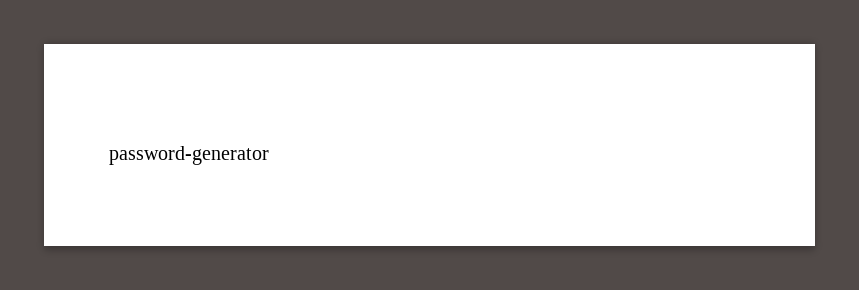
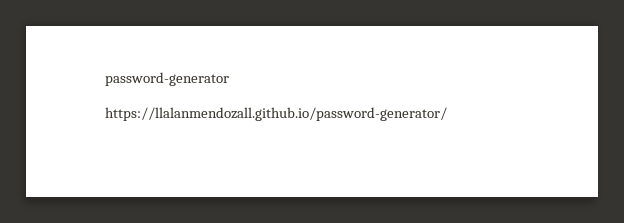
(269, 155) none -> [105,107,447,121] // https://llalanmendozall.github.io/password-generator/

